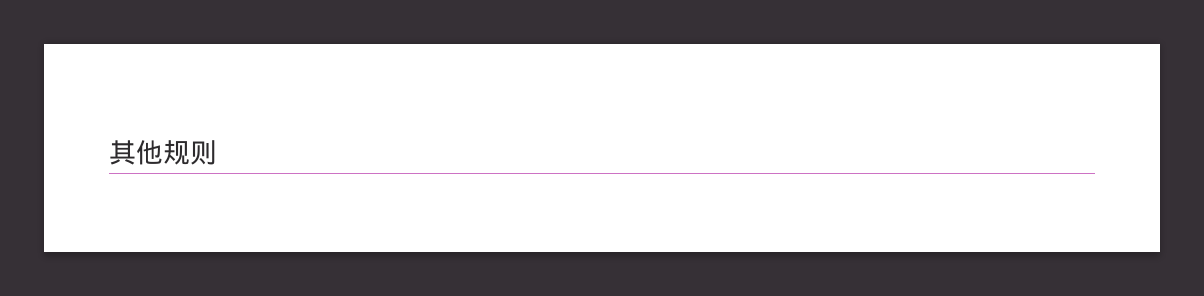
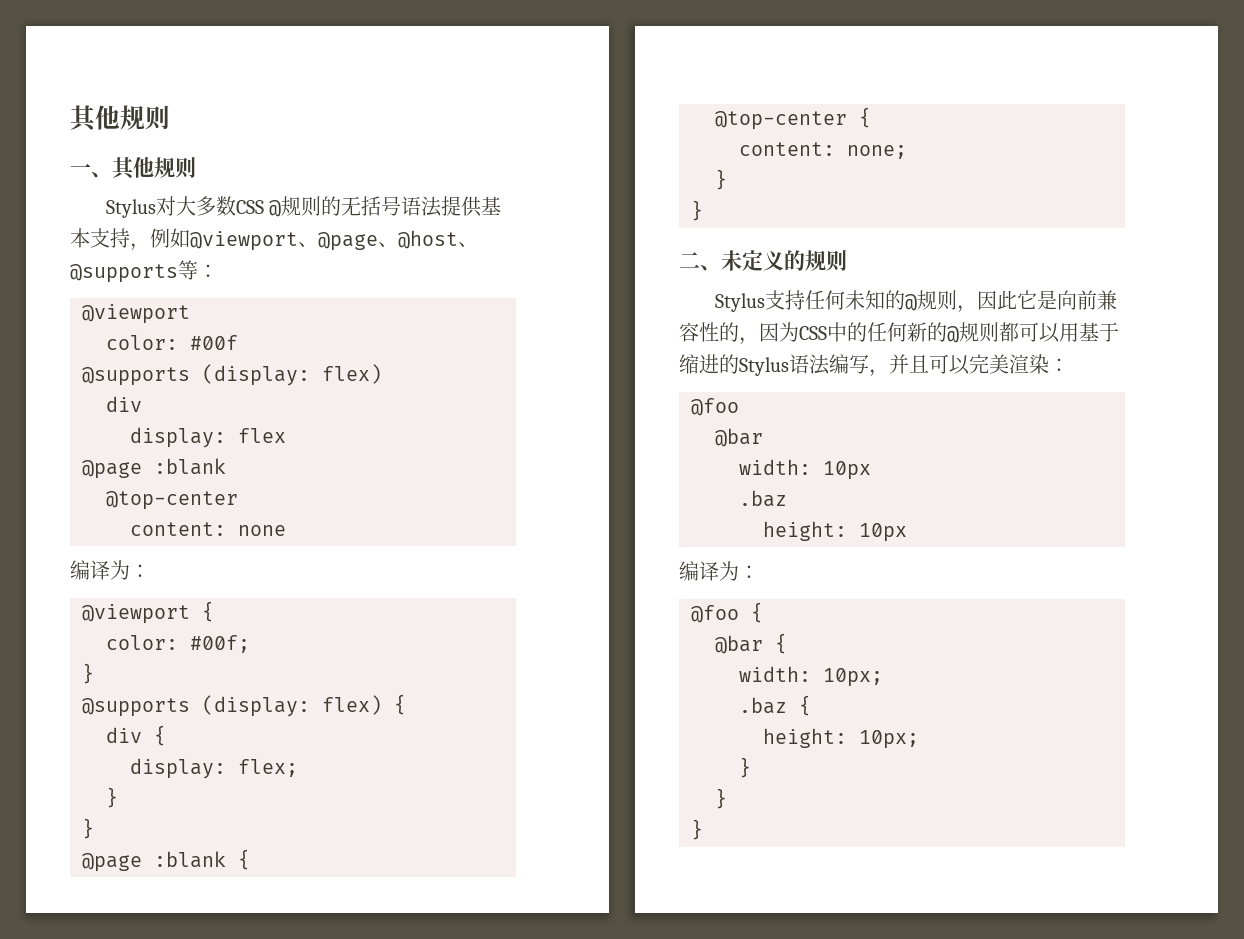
[109,140,217,165] 其他规则 -> [70,105,170,132] [70,156,196,180] [106,196,502,218] [70,228,478,251] [70,260,218,283] [82,304,190,324] [106,335,238,350] [82,364,382,386] [106,396,142,412] [130,427,286,448] [82,458,226,479] [106,491,238,510] [130,522,286,536] [70,560,150,580] [82,601,214,624] [106,635,250,653] [82,663,94,684] [82,694,406,717] [106,725,166,746] [130,758,298,779] [106,787,118,808] [82,818,94,839] [82,849,250,872] [715,107,871,130] [739,142,907,159] [715,169,727,190] [691,200,703,221] [679,250,847,272] [715,290,1118,313] [679,322,1119,345] [679,354,1069,377] [691,398,739,416] [715,428,763,447] [739,459,871,480] [739,490,787,507] [763,521,907,542] [679,561,759,581] [691,602,763,623] [715,633,787,654] [739,666,883,687] [739,695,811,716] [763,728,919,749] [739,757,751,778] [715,788,727,809] [691,819,703,840] 其他规则 // 一、其他规则 // Stylus对大多数CSS @规则的无括号语法提供基本支持，例如@viewport、@page、@host、@supports等： // @viewport // color: #00f // @supports (display: flex) // div // display: flex // @page :blank // @top-center // content: none // 编译为： // @viewport { // color: #00f; // } // @supports (display: flex) { // div { // display: flex; // } // } // @page :blank { // @top-center { // content: none; // } // } // 二、未定义的规则 // Stylus支持任何未知的@规则，因此它是向前兼容性的，因为CSS中的任何新的@规则都可以用基于缩进的Stylus语法编写，并且可以完美渲染： // @foo // @bar // width: 10px // .baz // height: 10px // 编译为： // @foo { // @bar { // width: 10px; // .baz { // height: 10px; // } // } // }

